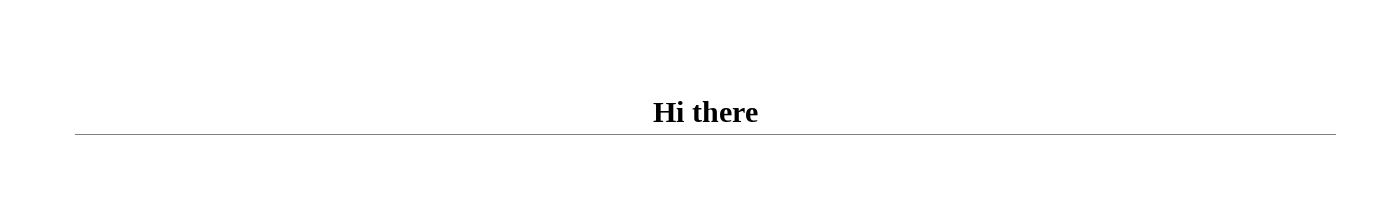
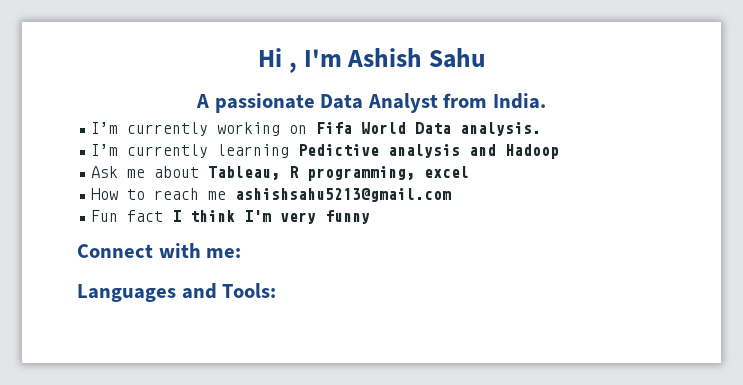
[692,101,759,122] there -> [288,48,486,73] [196,93,546,113] [91,122,542,136] [91,144,560,159] [91,166,470,181] [91,188,452,202] [91,210,371,224] [77,243,242,258] [77,283,277,302] , I'm Ashish Sahu // A passionate Data Analyst from India. // I’m currently working on Fifa World Data analysis. // I’m currently learning Pedictive analysis and Hadoop // Ask me about Tableau, R programming, excel // How to reach me ashishsahu5213@gmail.com // Fun fact I think I'm very funny // Connect with me: // Languages and Tools:

